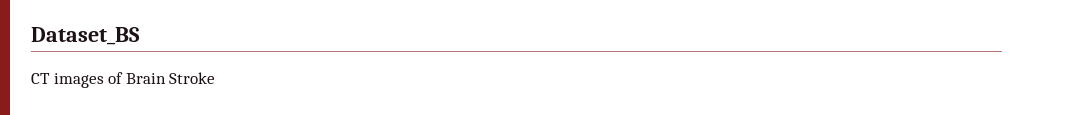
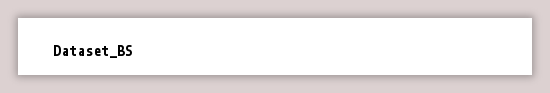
[31,72,216,88] // CT images of Brain Stroke -> (133, 51) none

